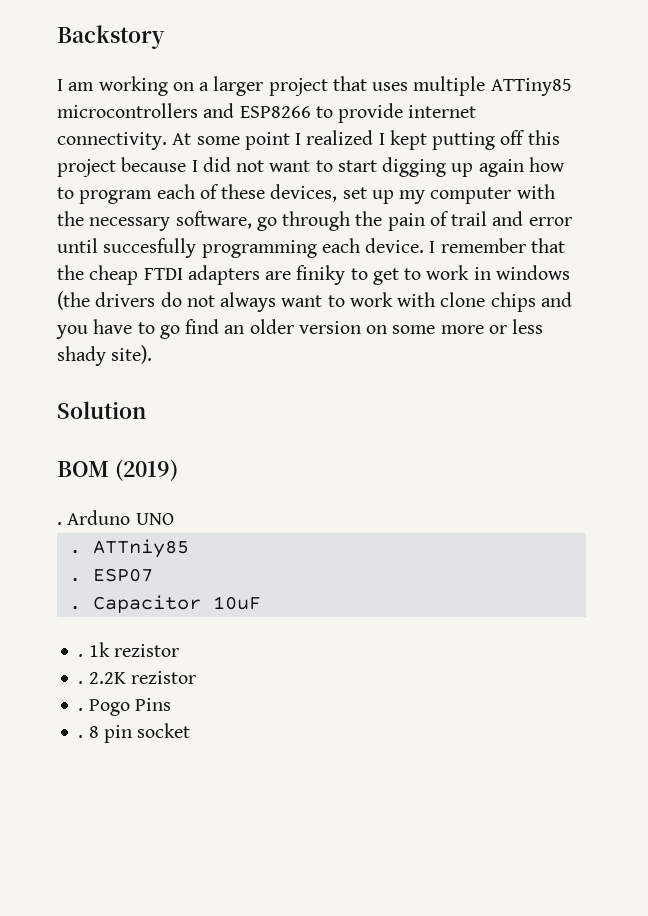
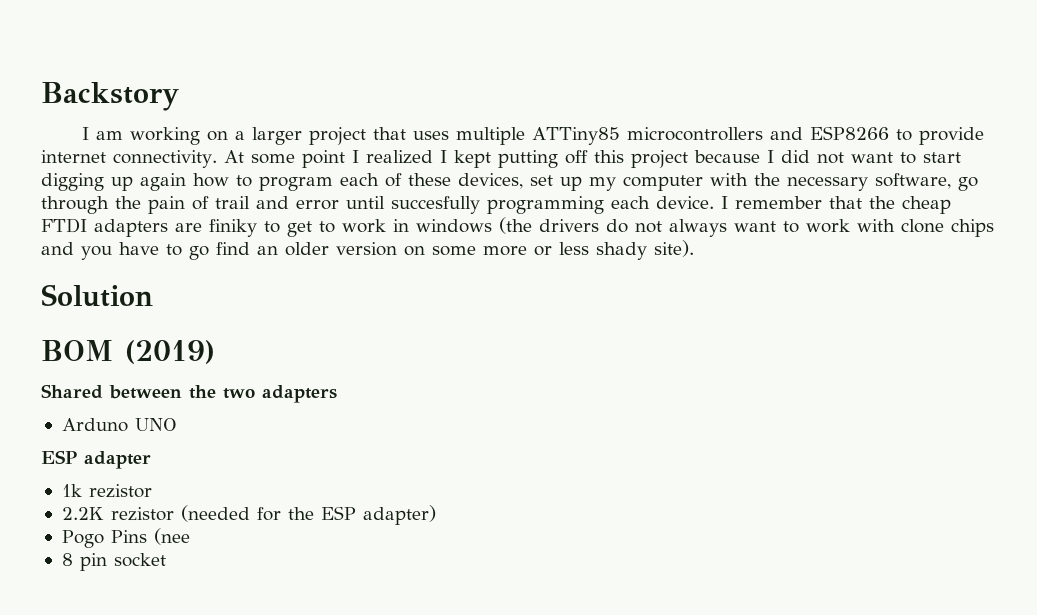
[57,510,174,525] [68,539,189,558] [68,568,153,582] [68,595,261,613] [78,654,84,657] . Arduno UNO // . ATTniy85 // . ESP07 // . Capacitor 10uF // . -> [41,384,337,403] [61,418,177,432] [41,450,151,469] Shared between the two adapters // Arduno UNO // ESP adapter //
[78,681,84,684] . -> (152, 491) none
[78,708,84,711] // . -> [180,505,436,525] (needed for the ESP adapter) //
[78,735,84,738] // . -> [153,528,190,545] (nee //

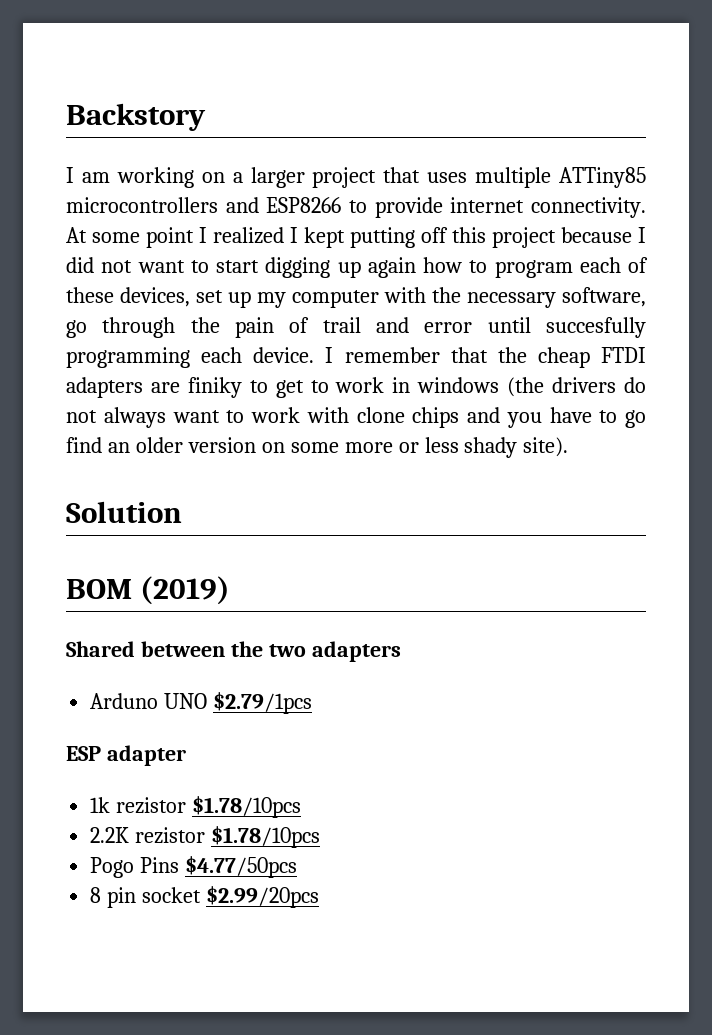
(177, 424) none -> [213,692,313,714] $2.79/1pcs
(152, 491) none -> [192,796,302,818] $1.78/10pcs
[180,505,436,525] (needed for the ESP adapter) -> [211,826,321,848] $1.78/10pcs
[153,528,190,545] (nee -> [185,856,298,878] $4.77/50pcs
(166, 560) none -> [206,886,320,908] $2.99/20pcs

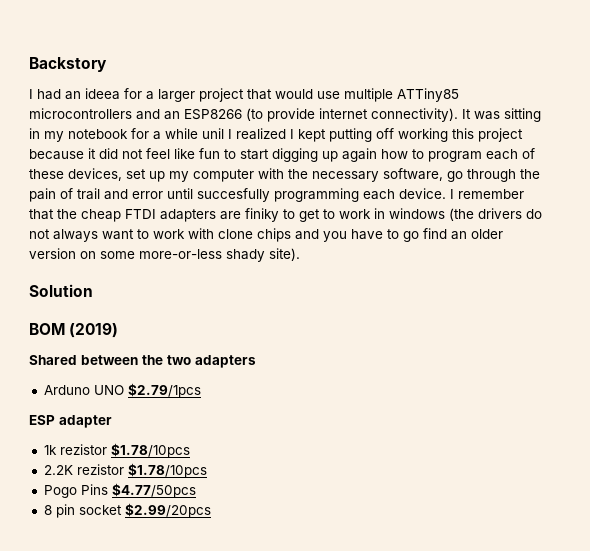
[81,167,225,188] am working on -> [37,88,142,100] had an ideea for
[427,172,468,183] uses -> [275,89,340,99] would use
[266,197,646,218] [66,227,194,248] ESP8266 to provide internet connectivity. At some point -> [164,108,541,122] [29,128,224,142] an ESP8266 (to provide internet connectivity). It was sitting in my notebook for a while unil
(448, 235) none -> [398,128,448,142] working
[638,227,646,243] I -> [88,148,96,159] it
[137,260,185,273] want -> [146,148,220,159] feel like fun
[344,437,459,453] more or less -> [139,249,222,259] more-or-less

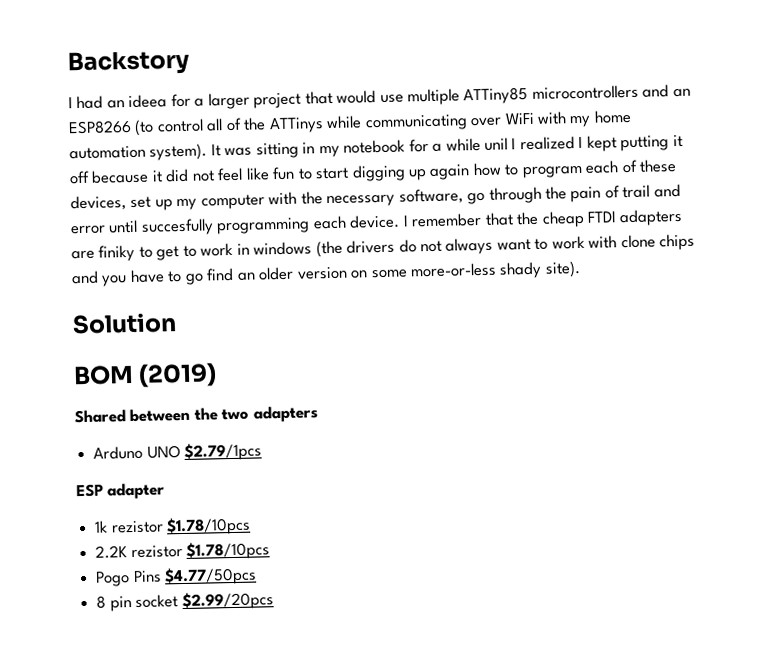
[267,108,458,122] provide internet connectivity). -> [156,109,632,134] [69,143,208,161] control all of the ATTinys while communicating over WiFi with my home automation system).
[376,128,523,142] off working this project -> [672,134,683,148] [69,170,90,185] it off

